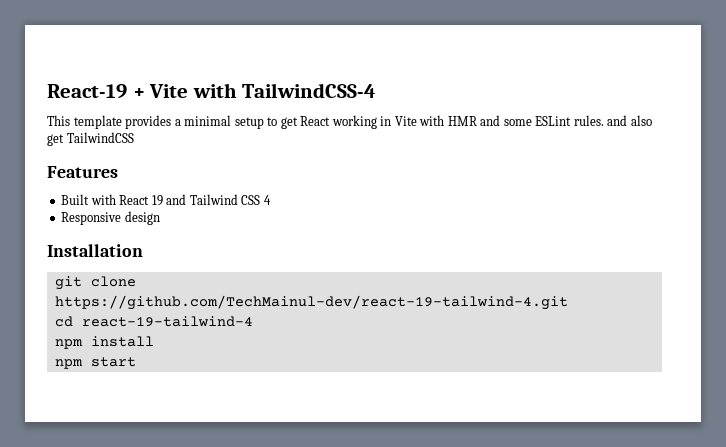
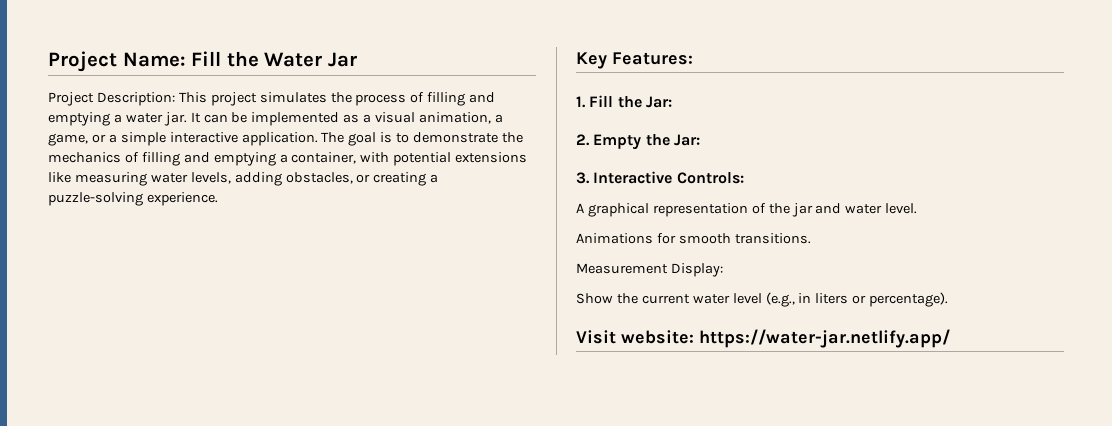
[47,83,377,99] [47,115,652,129] [47,132,134,146] [47,166,118,178] [61,194,271,206] [61,211,160,225] [47,244,143,257] [54,276,136,290] [54,295,568,310] [54,316,253,327] [54,336,154,349] [54,357,136,369] React-19 + Vite with TailwindCSS-4 // This template provides a minimal setup to get React working in Vite with HMR and some ESLint rules. and also get TailwindCSS // Features // Built with React 19 and Tailwind CSS 4 // Responsive design // Installation // git clone https://github.com/TechMainul-dev/react-19-tailwind-4.git // cd react-19-tailwind-4 // npm install // npm start -> [48,51,357,72] [48,92,496,106] [48,112,503,126] [48,132,524,146] [48,152,528,166] [48,172,439,186] [48,192,218,206] [576,52,693,69] [576,95,672,108] [576,134,700,150] [576,171,744,184] [576,203,918,217] [576,233,811,244] [576,263,723,277] [576,292,949,307] [576,329,950,348] Project Name: Fill the Water Jar // Project Description: This project simulates the process of filling and emptying a water jar. It can be implemented as a visual animation, a game, or a simple interactive application. The goal is to demonstrate the mechanics of filling and emptying a container, with potential extensions like measuring water levels, adding obstacles, or creating a puzzle-solving experience. // Key Features: // 1. Fill the Jar: // 2. Empty the Jar: // 3. Interactive Controls: // A graphical representation of the jar and water level. // Animations for smooth transitions. // Measurement Display: // Show the current water level (e.g., in liters or percentage). // Visit website: https://water-jar.netlify.app/

